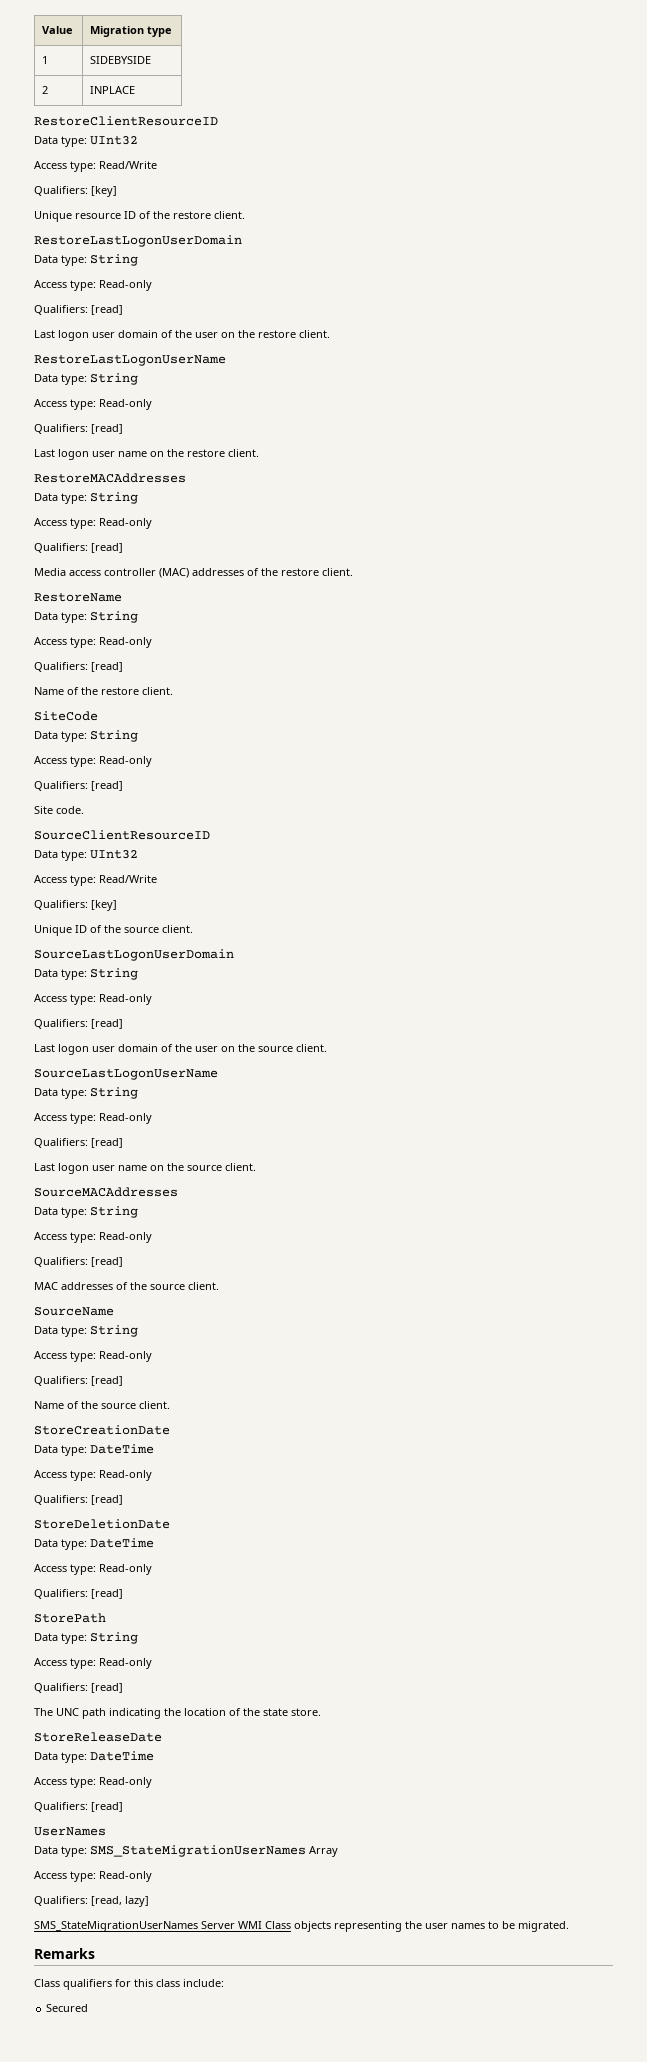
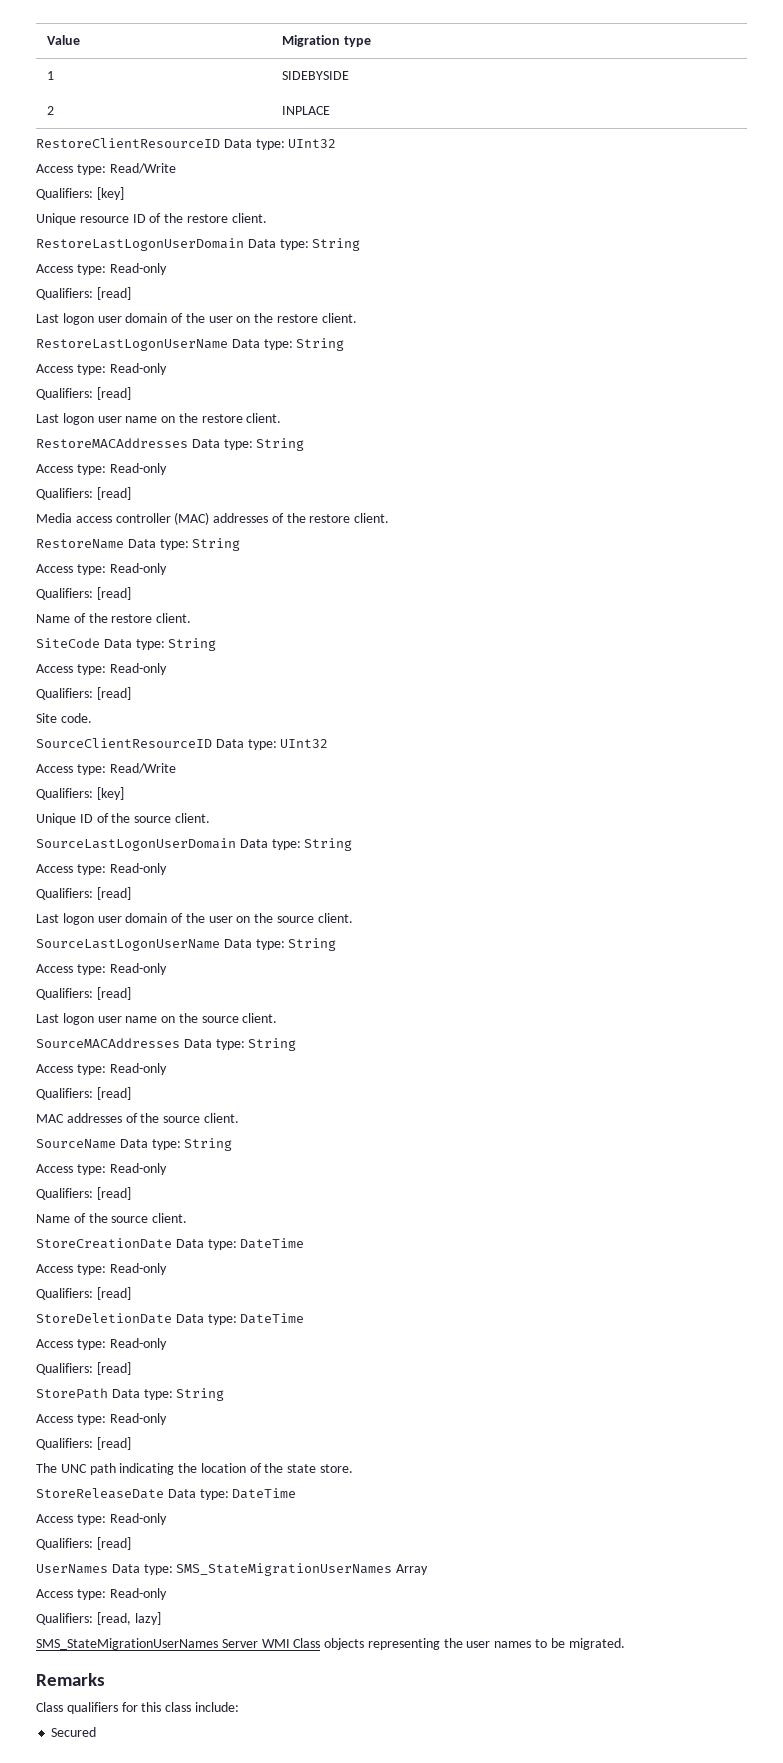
(218, 121) // -> (220, 143) none
(242, 241) // -> (244, 244) none
(226, 360) // -> (228, 345) none
(186, 478) // -> (188, 443) none
(122, 597) // -> (124, 544) none
(98, 716) // -> (100, 643) none
(210, 835) // -> (212, 743) none
(234, 955) // -> (236, 844) none
(218, 1074) // -> (220, 945) none
(178, 1192) // -> (180, 1043) none
(114, 1311) // -> (116, 1144) none
(170, 1430) // -> (172, 1243) none
(170, 1524) // -> (172, 1318) none
(106, 1618) // -> (108, 1393) none
(162, 1737) // -> (164, 1493) none
(106, 1831) // -> (108, 1569) none

